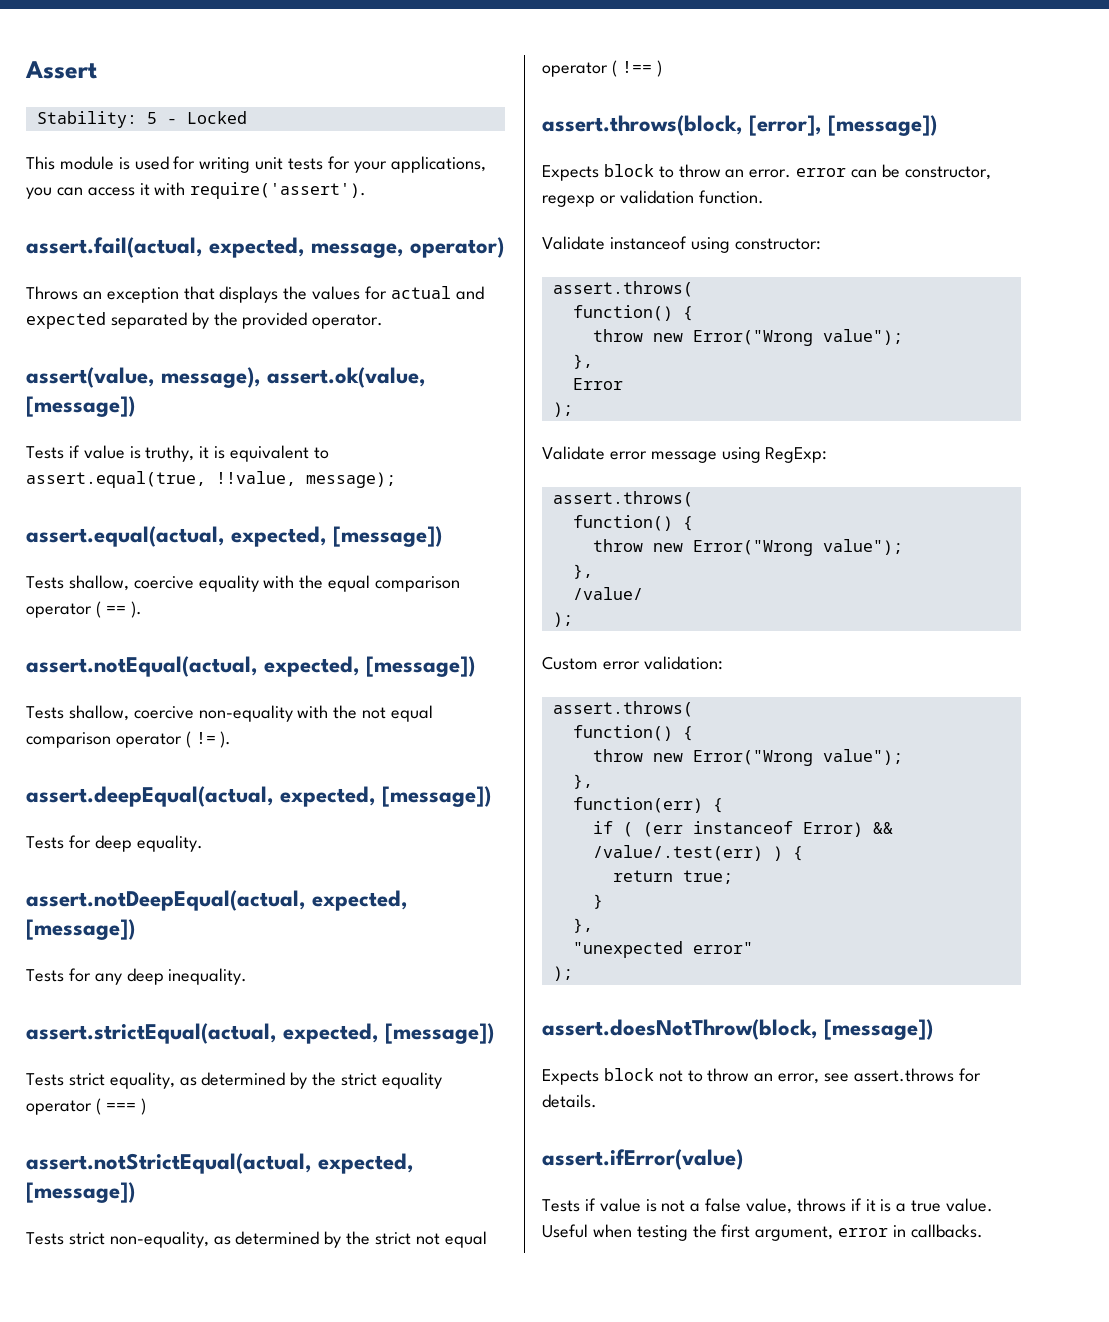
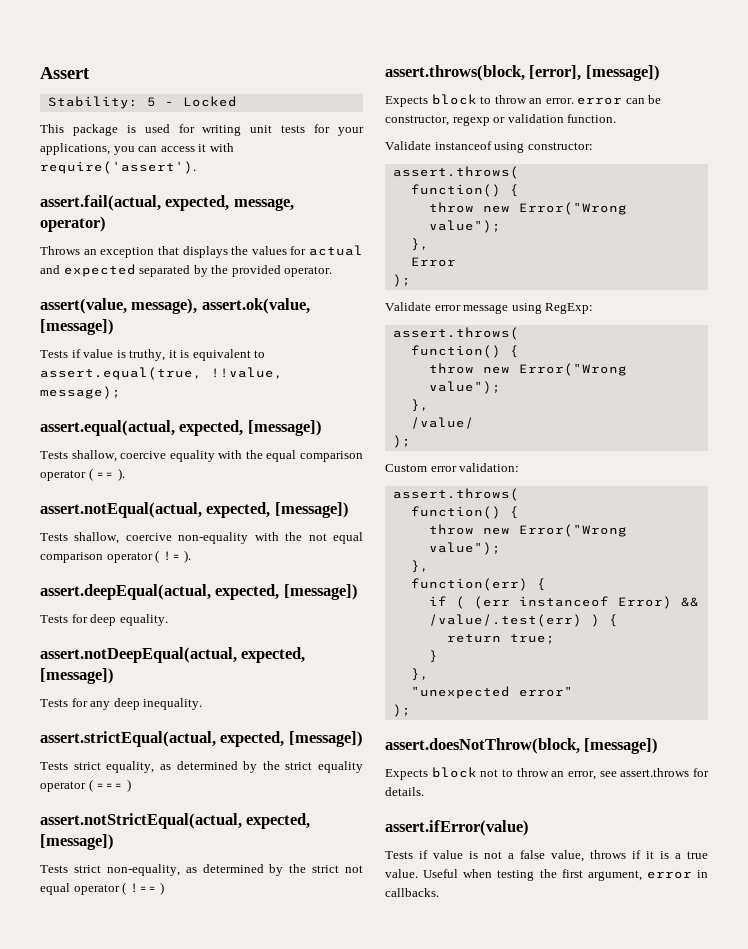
[59,156,114,170] module -> [72,124,118,136] package

